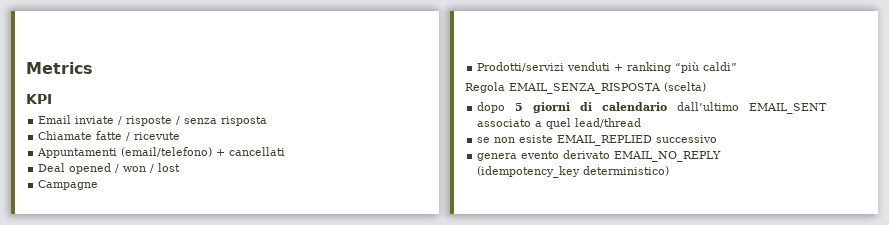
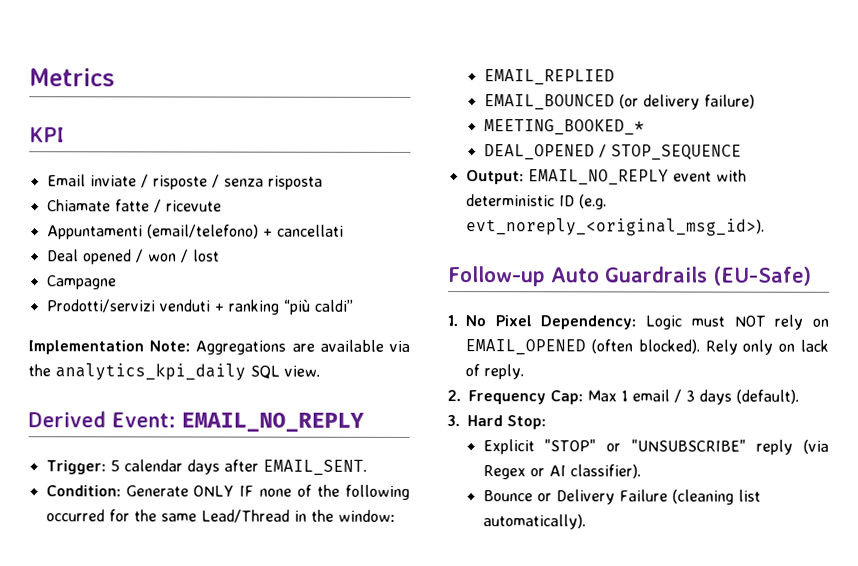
[465,82,706,94] [477,102,827,114] [477,118,642,129] [477,135,718,146] [477,150,722,162] [477,166,670,178] Regola EMAIL_SENZA_RISPOSTA (scelta) // dopo 5 giorni di calendario dall’ultimo EMAIL_SENT associato a quel lead/thread // se non esiste EMAIL_REPLIED successivo // genera evento derivato EMAIL_NO_REPLY (idempotency_key deterministico) -> [28,339,410,355] [28,363,320,381] [28,411,365,432] [45,459,367,476] [45,484,411,500] [45,509,395,523] [483,69,615,86] [483,94,755,111] [483,119,645,136] [483,144,742,161] [465,169,747,186] [465,194,607,210] [465,218,765,236] [447,266,812,287] [447,314,829,330] [465,339,829,356] [465,364,524,380] [447,389,799,405] [447,415,546,430] [482,439,829,455] [482,464,641,480] [482,489,761,505] [482,514,586,530] Implementation Note: Aggregations are available via the analytics_kpi_daily SQL view. // Derived Event: EMAIL_NO_REPLY // Trigger: 5 calendar days after EMAIL_SENT. // Condition: Generate ONLY IF none of the following occurred for the same Lead/Thread in the window: // EMAIL_REPLIED // EMAIL_BOUNCED (or delivery failure) // MEETING_BOOKED_* // DEAL_OPENED / STOP_SEQUENCE // Output: EMAIL_NO_REPLY event with deterministic ID (e.g. evt_noreply_<original_msg_id>). // Follow-up Auto Guardrails (EU-Safe) // 1. No Pixel Dependency: Logic must NOT rely on EMAIL_OPENED (often blocked). Rely only on lack of reply. // 2. Frequency Cap: Max 1 email / 3 days (default). // 3. Hard Stop: // Explicit "STOP" or "UNSUBSCRIBE" reply (via Regex or AI classifier). // Bounce or Delivery Failure (cleaning list automatically).

